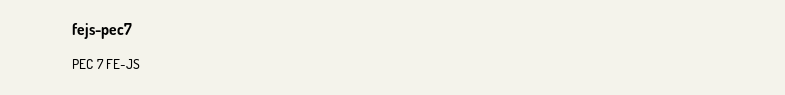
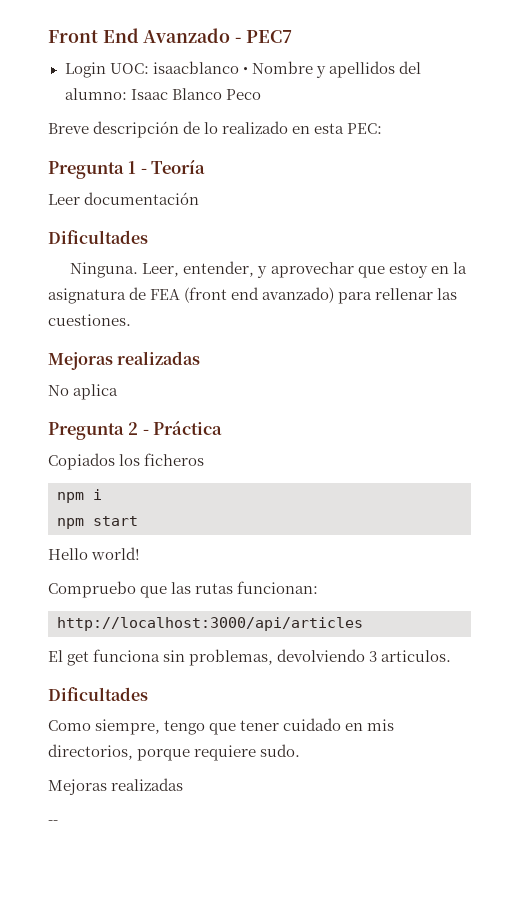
[72,23,132,39] [72,59,141,69] fejs-pec7 // PEC 7 FE-JS -> [48,28,292,43] [64,61,421,78] [64,88,261,100] [48,121,383,138] [48,159,206,179] [48,192,200,205] [48,230,148,244] [70,261,467,278] [48,287,458,304] [48,314,131,326] [48,351,201,370] [48,384,119,400] [48,421,223,440] [48,453,205,470] [57,489,102,503] [57,516,138,529] [48,547,141,560] [48,581,319,598] [57,617,363,631] [48,649,452,666] [48,687,148,701] [48,718,395,735] [48,744,301,761] [48,778,184,795] [48,820,58,825] Front End Avanzado - PEC7 // Login UOC: isaacblanco • Nombre y apellidos del alumno: Isaac Blanco Peco // Breve descripción de lo realizado en esta PEC: // Pregunta 1 - Teoría // Leer documentación // Dificultades // Ninguna. Leer, entender, y aprovechar que estoy en la asignatura de FEA (front end avanzado) para rellenar las cuestiones. // Mejoras realizadas // No aplica // Pregunta 2 - Práctica // Copiados los ficheros // npm i // npm start // Hello world! // Compruebo que las rutas funcionan: // http://localhost:3000/api/articles // El get funciona sin problemas, devolviendo 3 articulos. // Dificultades // Como siempre, tengo que tener cuidado en mis directorios, porque requiere sudo. // Mejoras realizadas // --

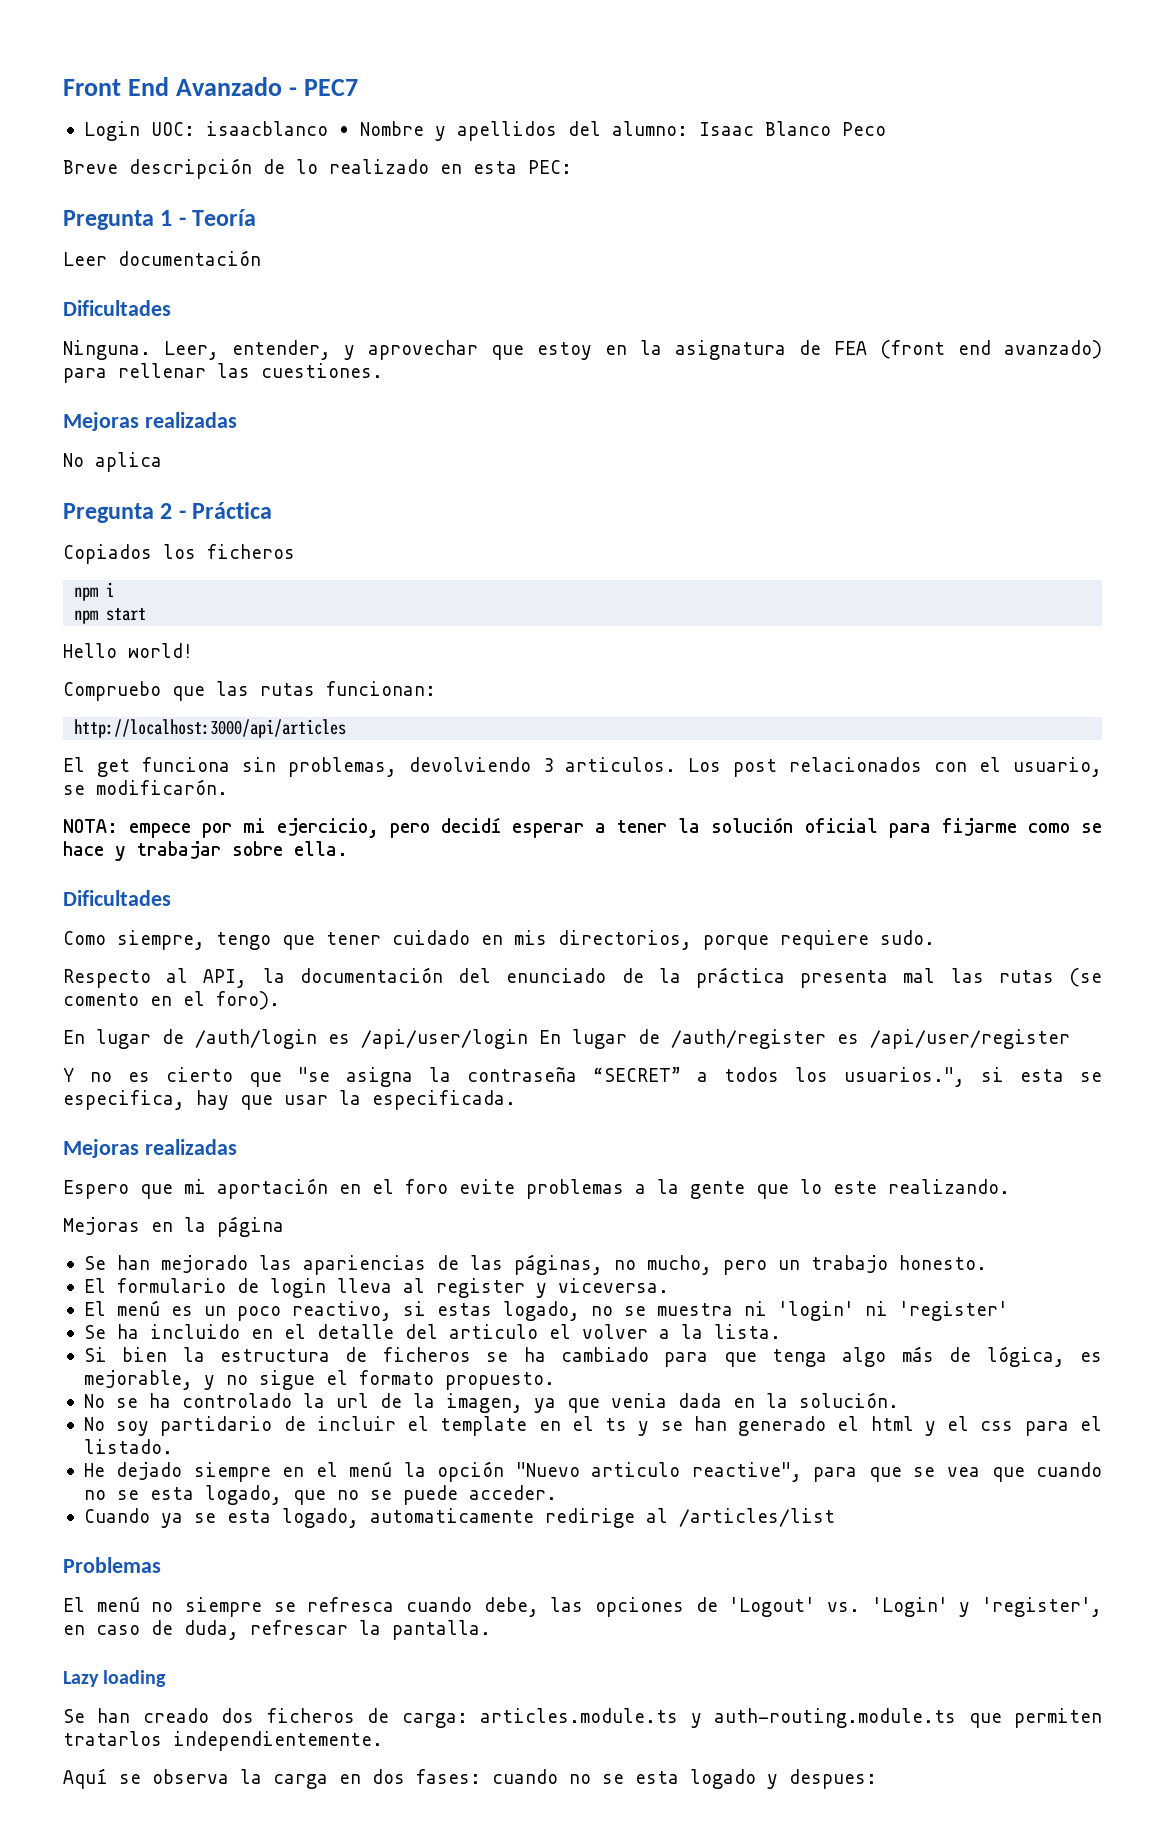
(452, 656) none -> [688,757,1102,777] [63,779,228,795] [63,817,1102,838] [63,841,348,861] Los post relacionados con el usuario, se modificarón. // NOTA: empece por mi ejercicio, pero decidí esperar a tener la solución oficial para fijarme como se hace y trabajar sobre ella.
[48,778,184,795] [48,820,58,825] Mejoras realizadas // -- -> [63,967,1102,988] [63,991,280,1010] [63,1029,1070,1049] [63,1067,1102,1087] [63,1090,516,1110] [63,1139,237,1158] [63,1178,1010,1199] [63,1216,284,1237] [83,1254,987,1275] [83,1278,669,1298] [83,1300,1008,1321] [83,1324,781,1339] [83,1346,1103,1367] [83,1370,555,1390] [83,1392,899,1413] [83,1416,1102,1436] [83,1439,173,1454] [83,1461,1103,1482] [83,1485,557,1505] [83,1508,835,1528] [63,1557,161,1573] [63,1596,1102,1617] [63,1620,491,1640] [63,1670,167,1687] [63,1708,1103,1728] [63,1731,383,1751] [63,1768,877,1789] Respecto al API, la documentación del enunciado de la práctica presenta mal las rutas (se comento en el foro). // En lugar de /auth/login es /api/user/login En lugar de /auth/register es /api/user/register // Y no es cierto que "se asigna la contraseña “SECRET” a todos los usuarios.", si esta se especifica, hay que usar la especificada. // Mejoras realizadas // Espero que mi aportación en el foro evite problemas a la gente que lo este realizando. // Mejoras en la página // Se han mejorado las apariencias de las páginas, no mucho, pero un trabajo honesto. // El formulario de login lleva al register y viceversa. // El menú es un poco reactivo, si estas logado, no se muestra ni 'login' ni 'register' // Se ha incluido en el detalle del articulo el volver a la lista. // Si bien la estructura de ficheros se ha cambiado para que tenga algo más de lógica, es mejorable, y no sigue el formato propuesto. // No se ha controlado la url de la imagen, ya que venia dada en la solución. // No soy partidario de incluir el template en el ts y se han generado el html y el css para el listado. // He dejado siempre en el menú la opción "Nuevo articulo reactive", para que se vea que cuando no se esta logado, que no se puede acceder. // Cuando ya se esta logado, automaticamente redirige al /articles/list // Problemas // El menú no siempre se refresca cuando debe, las opciones de 'Logout' vs. 'Login' y 'register', en caso de duda, refrescar la pantalla. // Lazy loading // Se han creado dos ficheros de carga: articles.module.ts y auth-routing.module.ts que permiten tratarlos independientemente. // Aquí se observa la carga en dos fases: cuando no se esta logado y despues:

